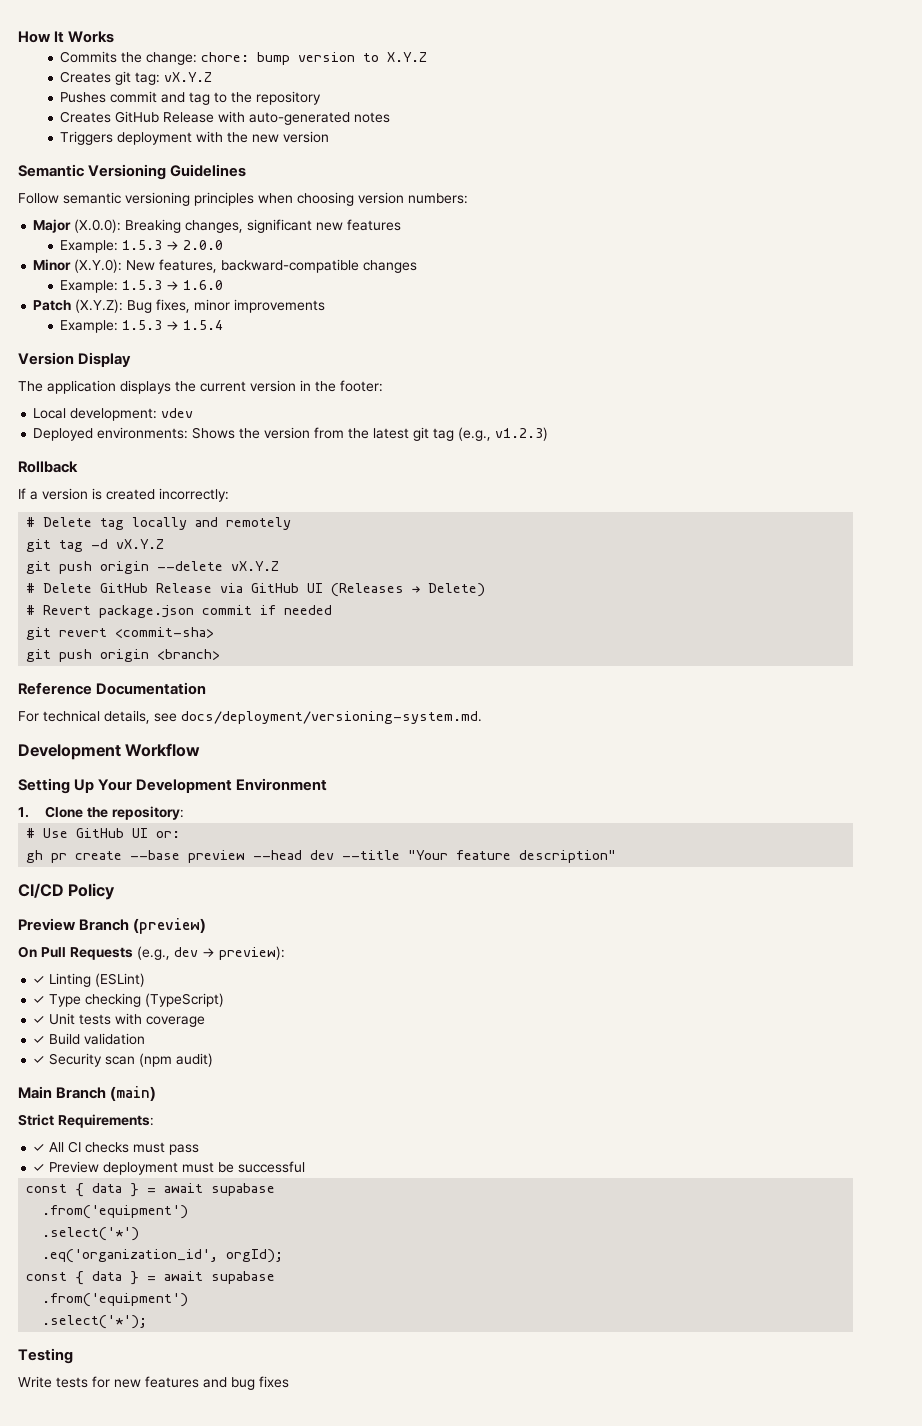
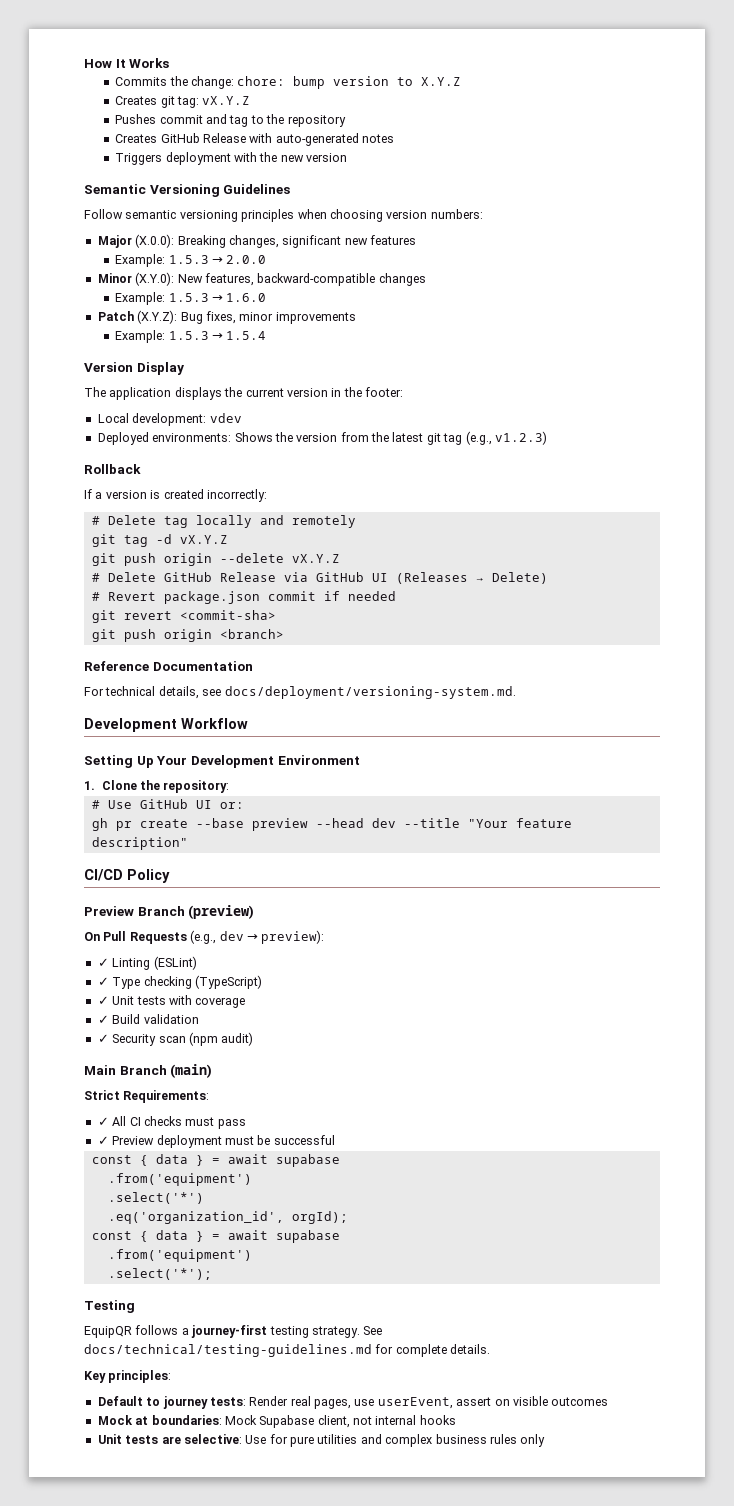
[18,1376,289,1390] Write tests for new features and bug fixes -> [84,1325,383,1338] [84,1344,491,1357] [84,1370,172,1383] [97,1396,609,1409] [97,1415,456,1428] [97,1434,546,1447] EquipQR follows a journey-first testing strategy. See docs/technical/testing-guidelines.md for complete details. // Key principles: // Default to journey tests: Render real pages, use userEvent, assert on visible outcomes // Mock at boundaries: Mock Supabase client, not internal hooks // Unit tests are selective: Use for pure utilities and complex business rules only

